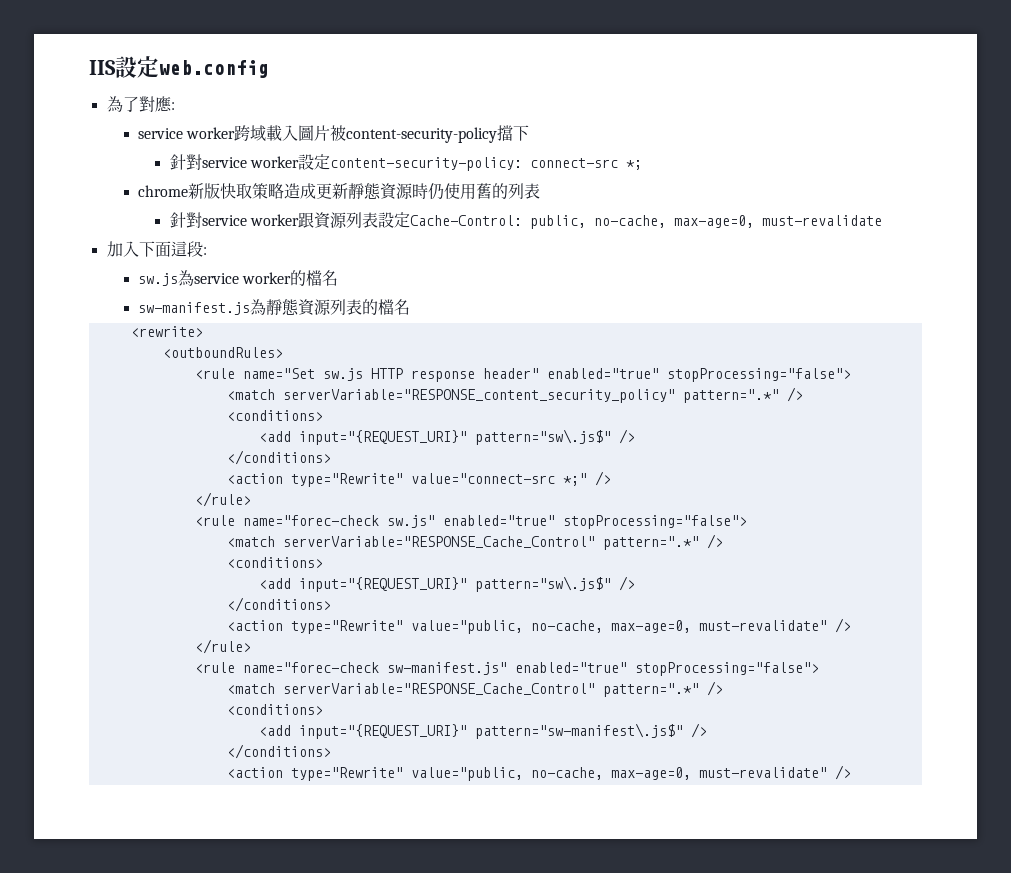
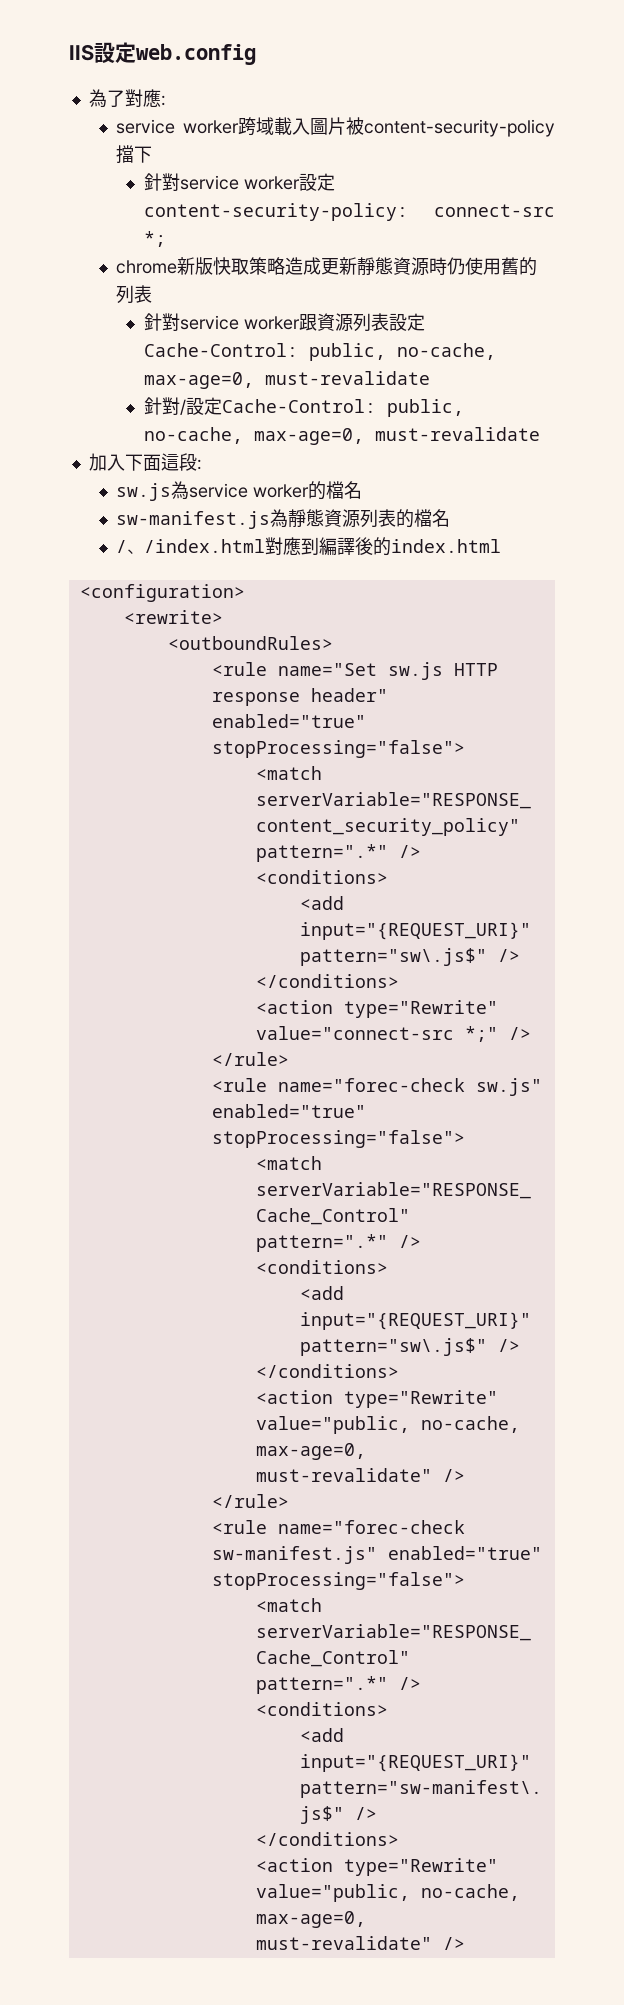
(882, 220) none -> [143,397,464,417] [143,427,540,445] // 針對/設定Cache-Control: public, no-cache, max-age=0, must-revalidate
(411, 307) none -> [116,537,502,556] [79,584,245,602] // /、/index.html對應到編譯後的index.html // <configuration>

